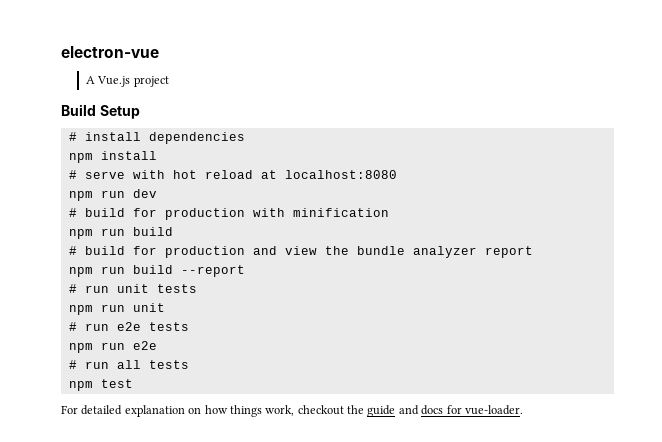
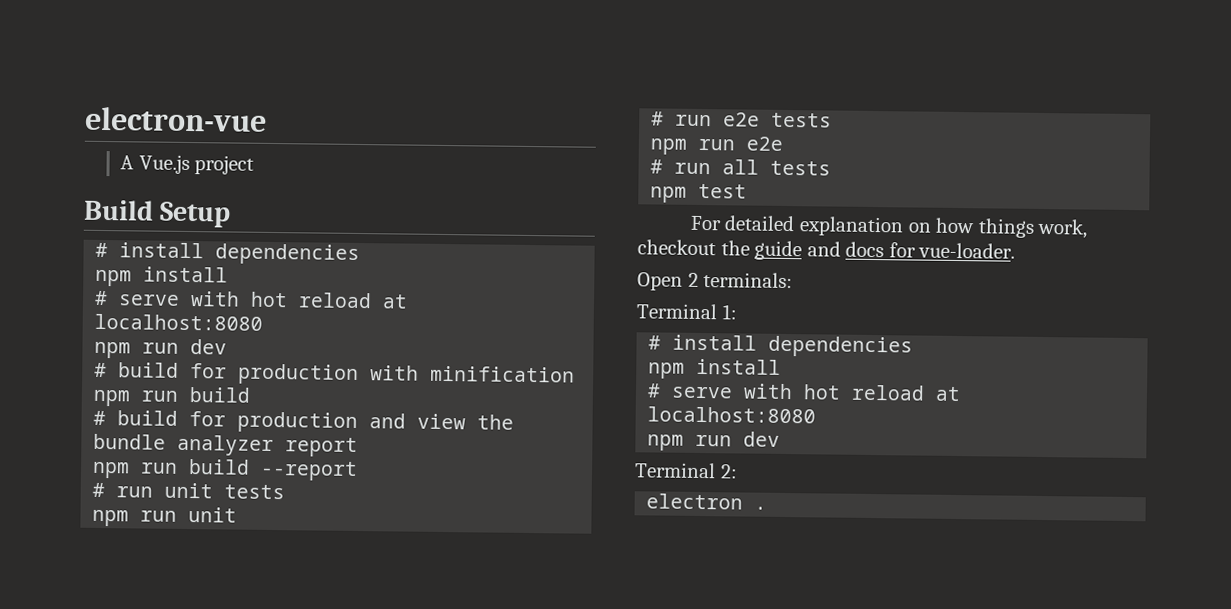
(523, 410) none -> [637,272,794,291] [636,303,738,320] [648,334,914,358] [648,358,782,379] [647,383,962,402] [647,406,817,424] [647,431,781,451] [634,462,738,479] [646,493,768,510] // Open 2 terminals: // Terminal 1: // # install dependencies // npm install // # serve with hot reload at localhost:8080 // npm run dev // Terminal 2: // electron .

